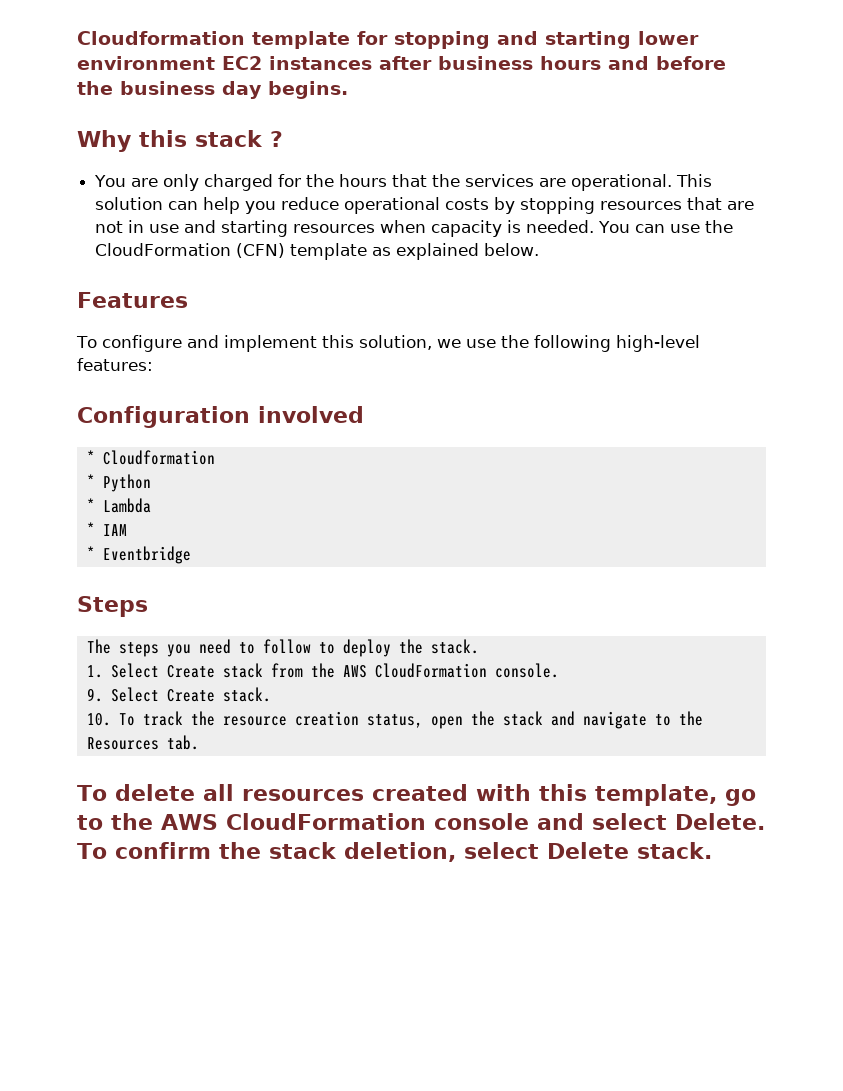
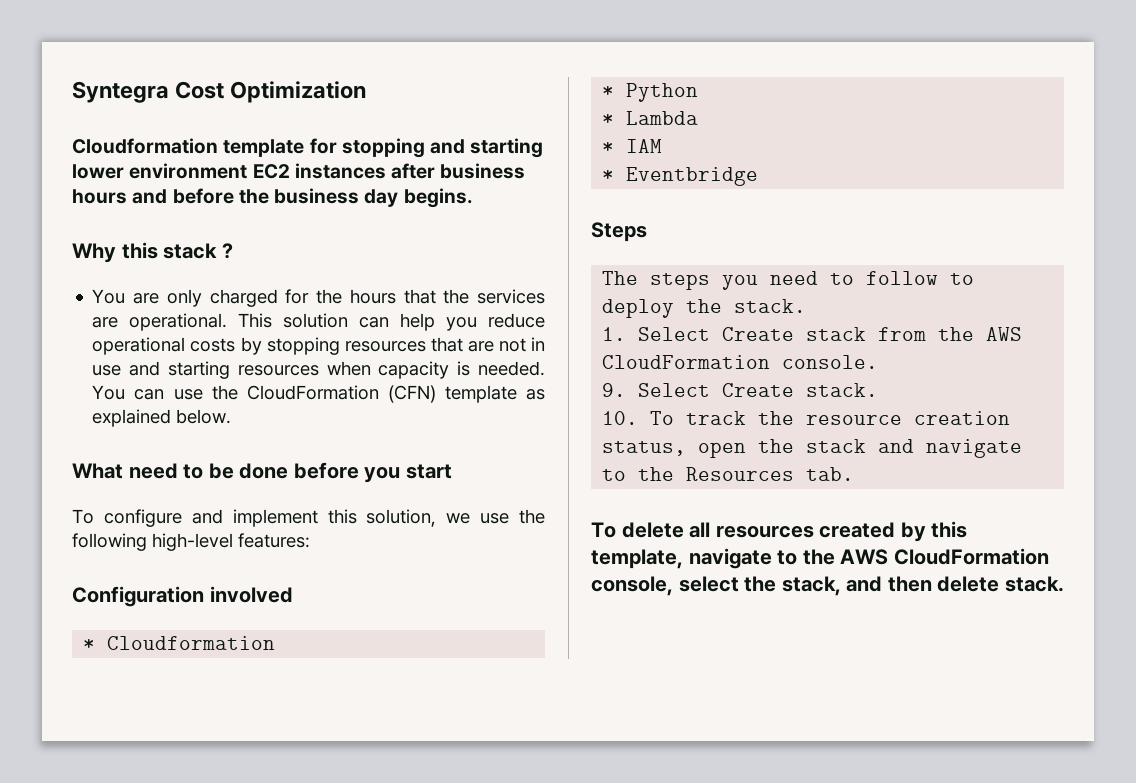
(77, 38) none -> [72,81,367,103] Syntegra Cost Optimization //
[77,292,188,308] Features -> [72,462,452,483] What need to be done before you start
[475,784,531,801] with -> [900,522,926,542] by
[724,789,756,806] go -> [688,548,772,569] navigate
[433,813,765,830] [77,842,629,862] console and select Delete. To confirm the stack deletion, select Delete -> [591,576,1000,596] console, select the stack, and then delete

